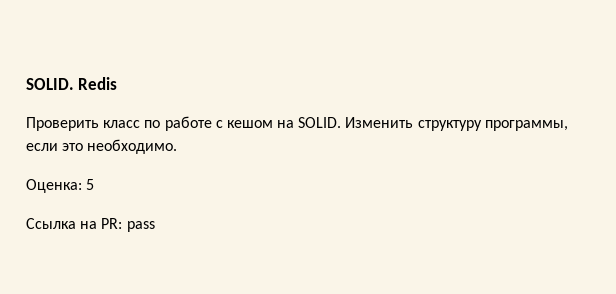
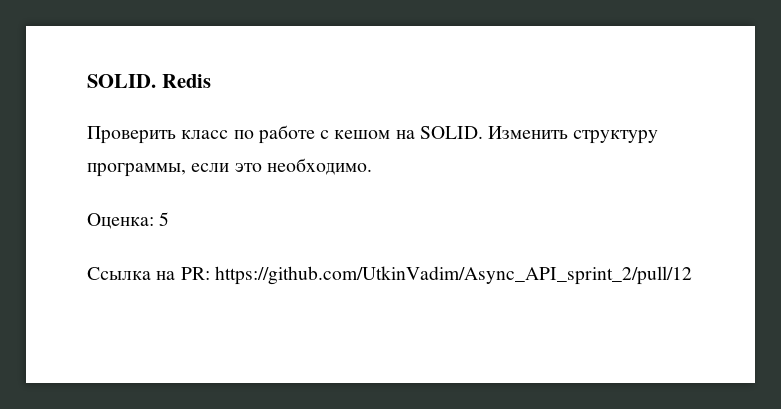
[126,221,155,232] pass -> [214,266,692,285] https://github.com/UtkinVadim/Async_API_sprint_2/pull/12

